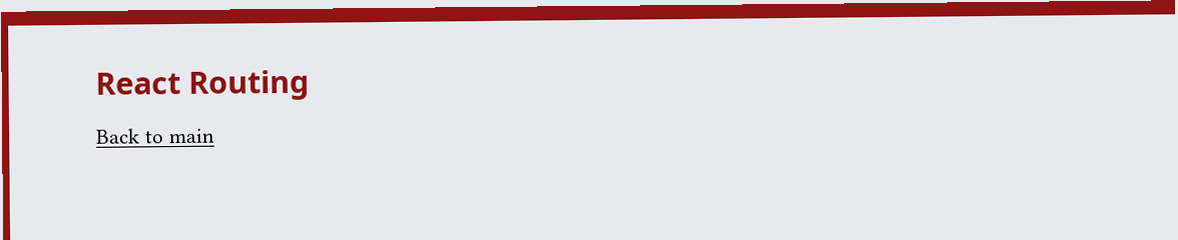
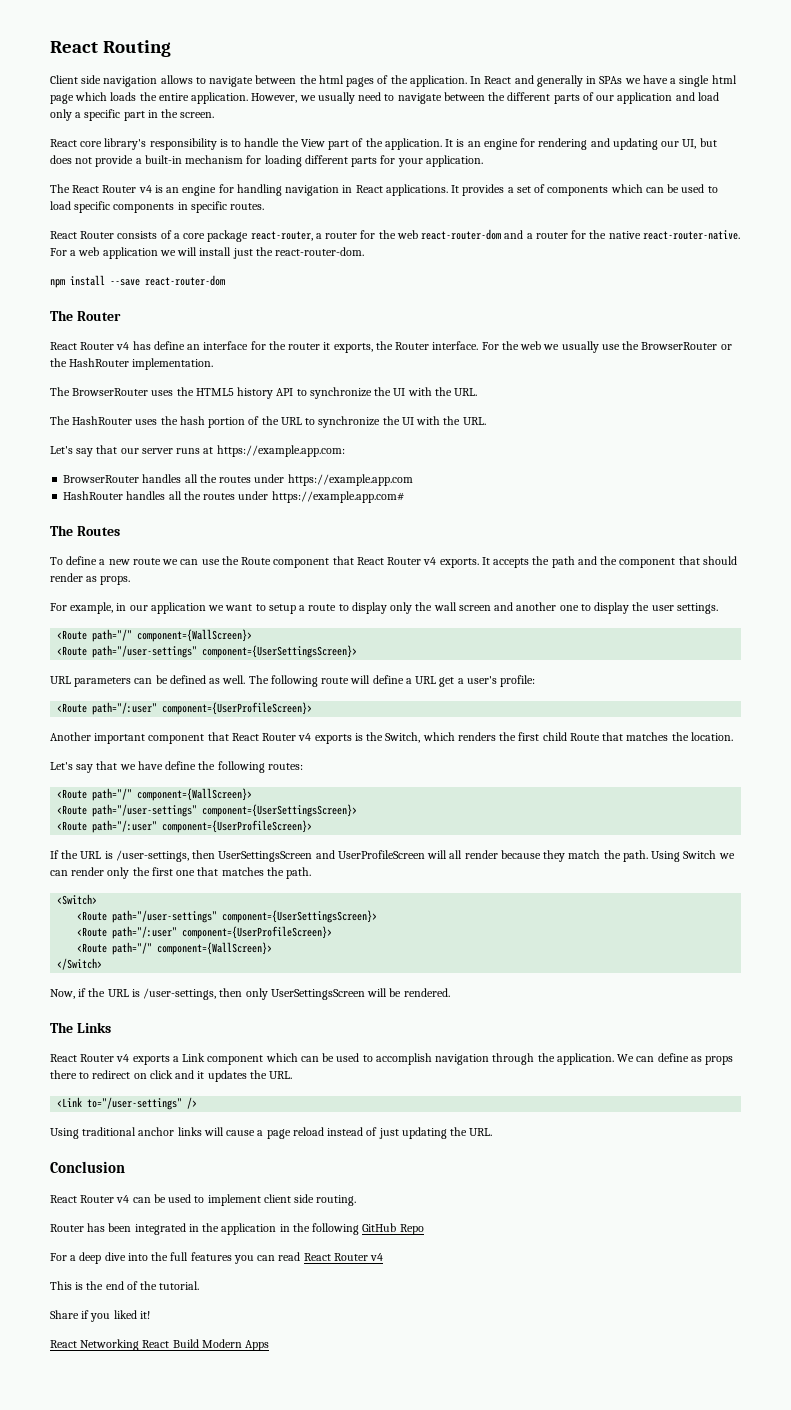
[96,128,215,144] Back to main -> [50,75,737,87] [50,92,719,104] [50,109,215,121] [50,138,717,150] [50,155,483,167] [50,184,718,196] [50,201,265,213] [50,229,740,242] [50,247,365,259] [50,275,225,288] [50,310,121,321] [50,341,732,353] [50,358,214,370] [50,387,478,399] [50,416,486,428] [50,445,345,457] [63,474,413,486] [63,491,404,503] [50,525,120,536] [50,556,737,568] [50,573,131,585] [50,602,718,614] [57,629,253,642] [57,645,358,658] [50,675,536,687] [57,702,313,715] [50,732,733,744] [50,761,303,773] [57,788,253,801] [57,804,358,817] [57,820,313,833] [50,850,735,862] [50,867,312,879] [57,894,98,905] [77,910,378,923] [77,926,333,939] [77,942,273,955] [57,958,103,970] [50,988,450,1000] [50,1022,111,1033] [50,1053,734,1065] [50,1070,293,1082] [57,1097,198,1110] [50,1127,493,1139] [50,1161,125,1173] [50,1194,357,1206] [50,1223,424,1235] [50,1252,384,1264] [50,1281,200,1290] [50,1310,150,1322] [50,1339,270,1351] Client side navigation allows to navigate between the html pages of the application. In React and generally in SPAs we have a single html page which loads the entire application. However, we usually need to navigate between the different parts of our application and load only a specific part in the screen. // React core library's responsibility is to handle the View part of the application. It is an engine for rendering and updating our UI, but does not provide a built-in mechanism for loading different parts for your application. // The React Router v4 is an engine for handling navigation in React applications. It provides a set of components which can be used to load specific components in specific routes. // React Router consists of a core package react-router, a router for the web react-router-dom and a router for the native react-router-native. For a web application we will install just the react-router-dom. // npm install --save react-router-dom // The Router // React Router v4 has define an interface for the router it exports, the Router interface. For the web we usually use the BrowserRouter or the HashRouter implementation. // The BrowserRouter uses the HTML5 history API to synchronize the UI with the URL. // The HashRouter uses the hash portion of the URL to synchronize the UI with the URL. // Let's say that our server runs at https://example.app.com: // BrowserRouter handles all the routes under https://example.app.com // HashRouter handles all the routes under https://example.app.com# // The Routes // To define a new route we can use the Route component that React Router v4 exports. It accepts the path and the component that should render as props. // For example, in our application we want to setup a route to display only the wall screen and another one to display the user settings. // <Route path="/" component={WallScreen}> // <Route path="/user-settings" component={UserSettingsScreen}> // URL parameters can be defined as well. The following route will define a URL get a user's profile: // <Route path="/:user" component={UserProfileScreen}> // Another important component that React Router v4 exports is the Switch, which renders the first child Route that matches the location. // Let's say that we have define the following routes: // <Route path="/" component={WallScreen}> // <Route path="/user-settings" component={UserSettingsScreen}> // <Route path="/:user" component={UserProfileScreen}> // If the URL is /user-settings, then UserSettingsScreen and UserProfileScreen will all render because they match the path. Using Switch we can render only the first one that matches the path. // <Switch> // <Route path="/user-settings" component={UserSettingsScreen}> // <Route path="/:user" component={UserProfileScreen}> // <Route path="/" component={WallScreen}> // </Switch> // Now, if the URL is /user-settings, then only UserSettingsScreen will be rendered. // The Links // React Router v4 exports a Link component which can be used to accomplish navigation through the application. We can define as props there to redirect on click and it updates the URL. // <Link to="/user-settings" /> // Using traditional anchor links will cause a page reload instead of just updating the URL. // Conclusion // React Router v4 can be used to implement client side routing. // Router has been integrated in the application in the following GitHub Repo // For a deep dive into the full features you can read React Router v4 // This is the end of the tutorial. // Share if you liked it! // React Networking React Build Modern Apps

